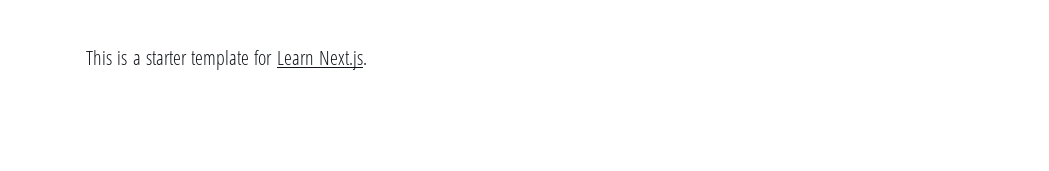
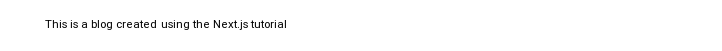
[145,50,367,70] starter template for Learn Next.js. -> [91,20,287,30] blog created using the Next.js tutorial

